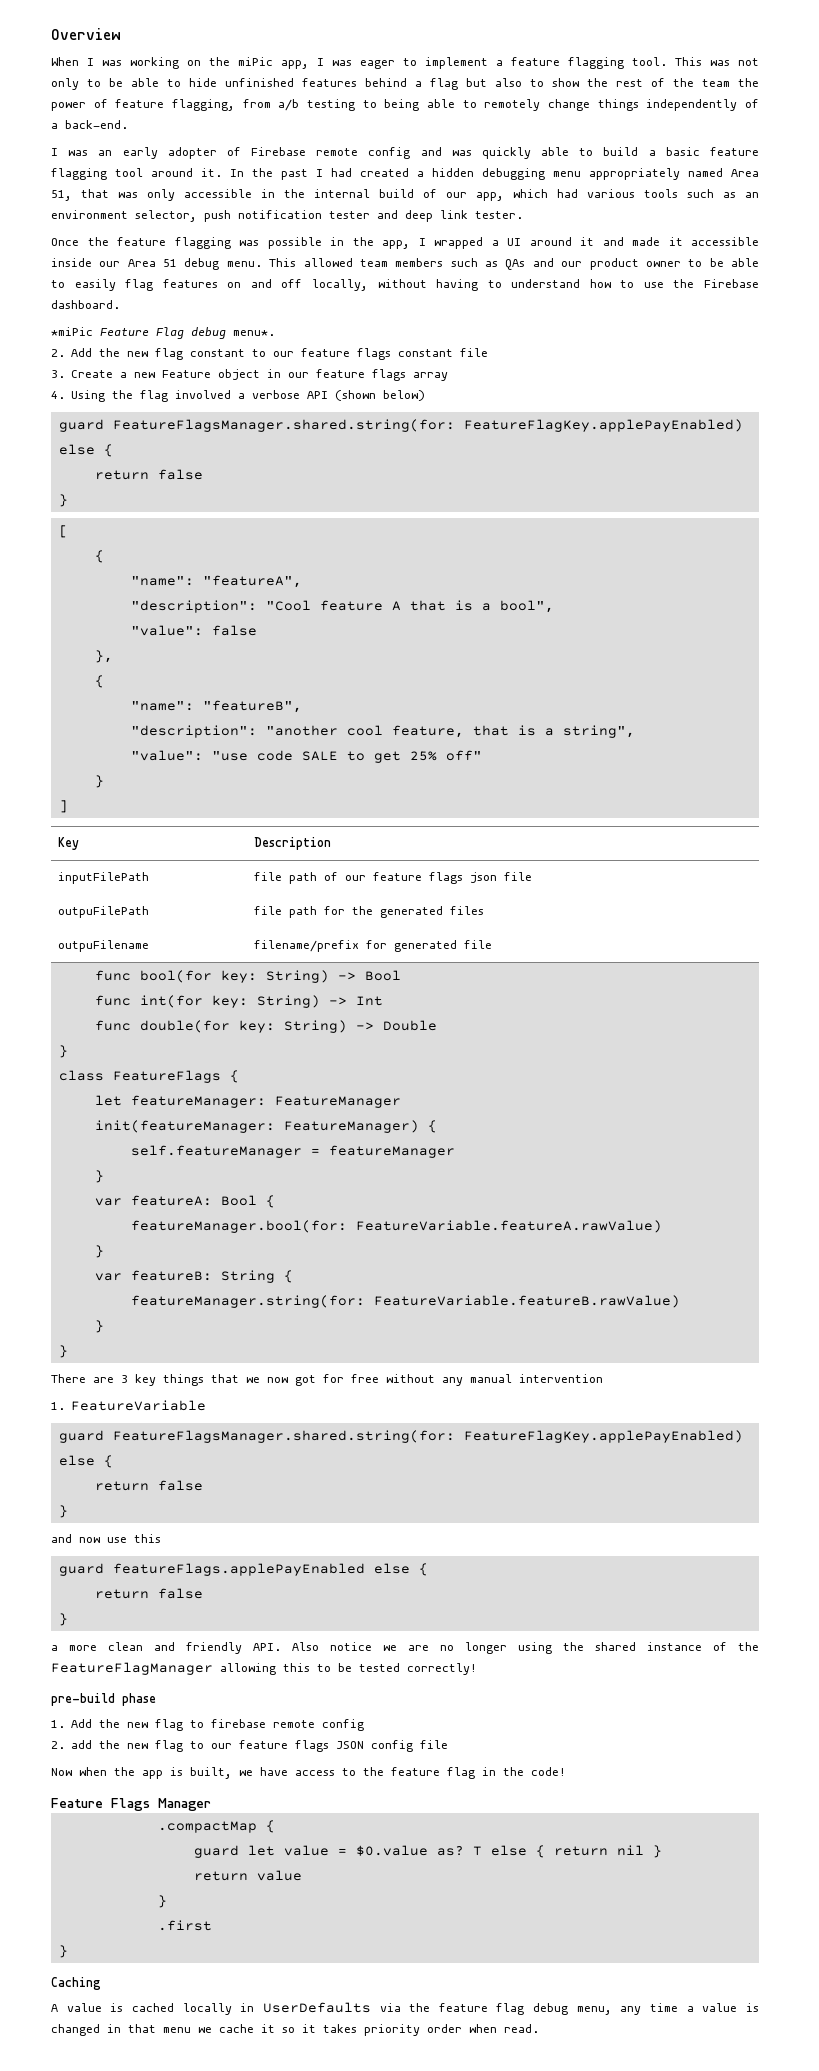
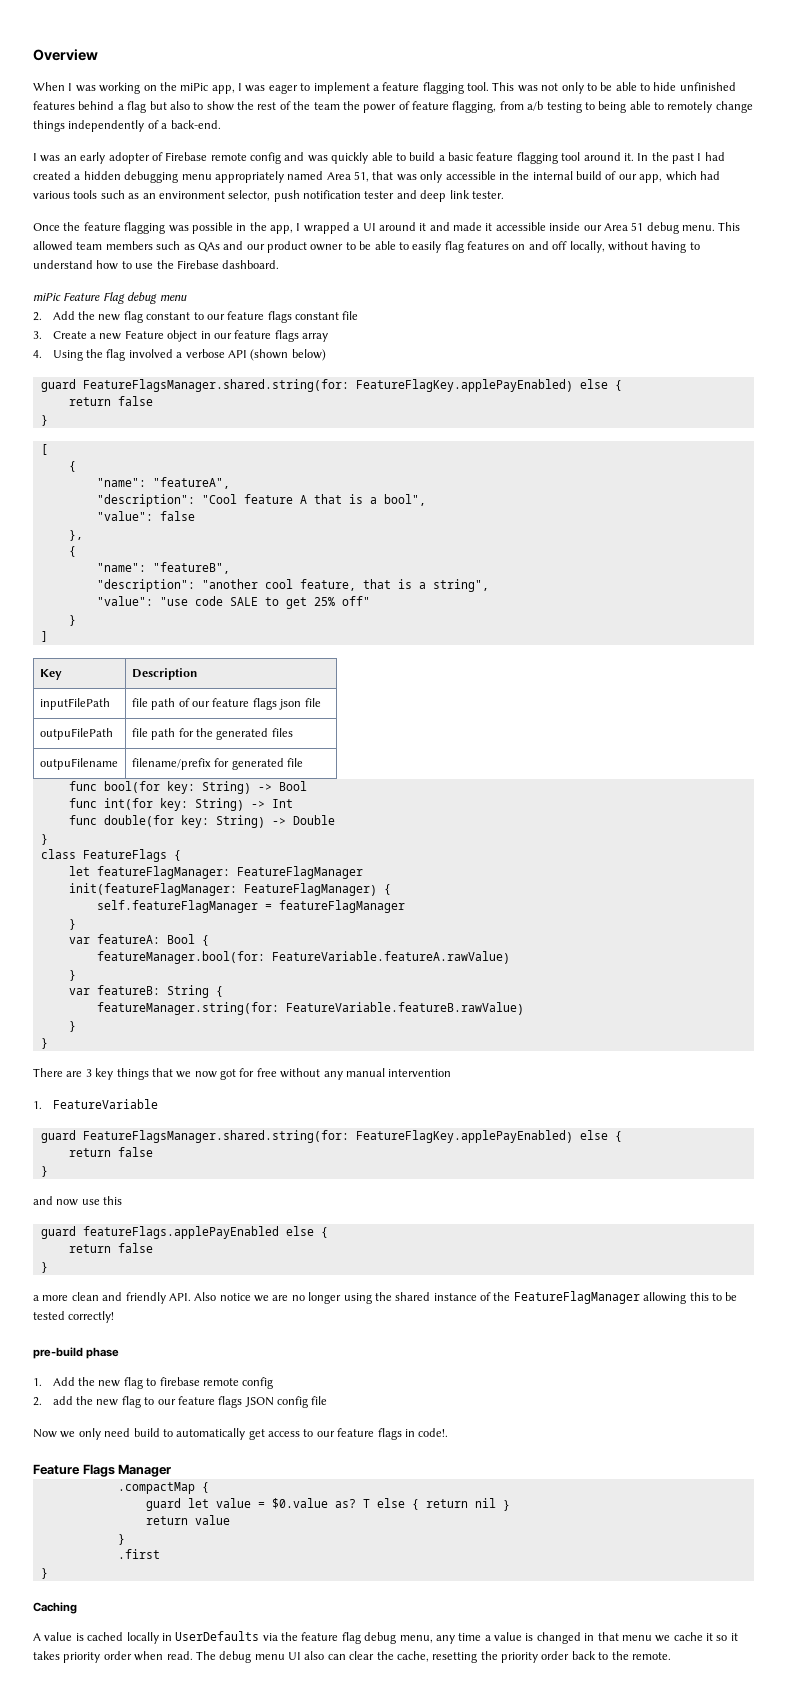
[51,327,93,336] *miPic -> [33,293,61,301] miPic
[233,330,275,336] menu*. -> [159,295,187,301] menu
[130,1095,401,1108] [94,1120,437,1133] [130,1145,455,1158] featureManager: FeatureManager // init(featureManager: FeatureManager) { // self.featureManager = featureManager -> [96,866,363,879] [68,883,391,896] [96,900,405,913] featureFlagManager: FeatureFlagManager // init(featureFlagManager: FeatureFlagManager) { // self.featureFlagManager = featureFlagManager
[79,1767,566,1779] when the app is built, we have access to the feature flag in the code! -> [60,1428,449,1440] we only need build to automatically get access to our feature flags in code!.
(539, 2028) none -> [195,1651,671,1663] The debug menu UI also can clear the cache, resetting the priority order back to the remote.

